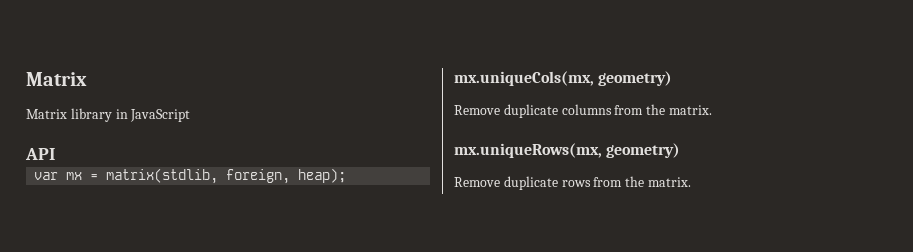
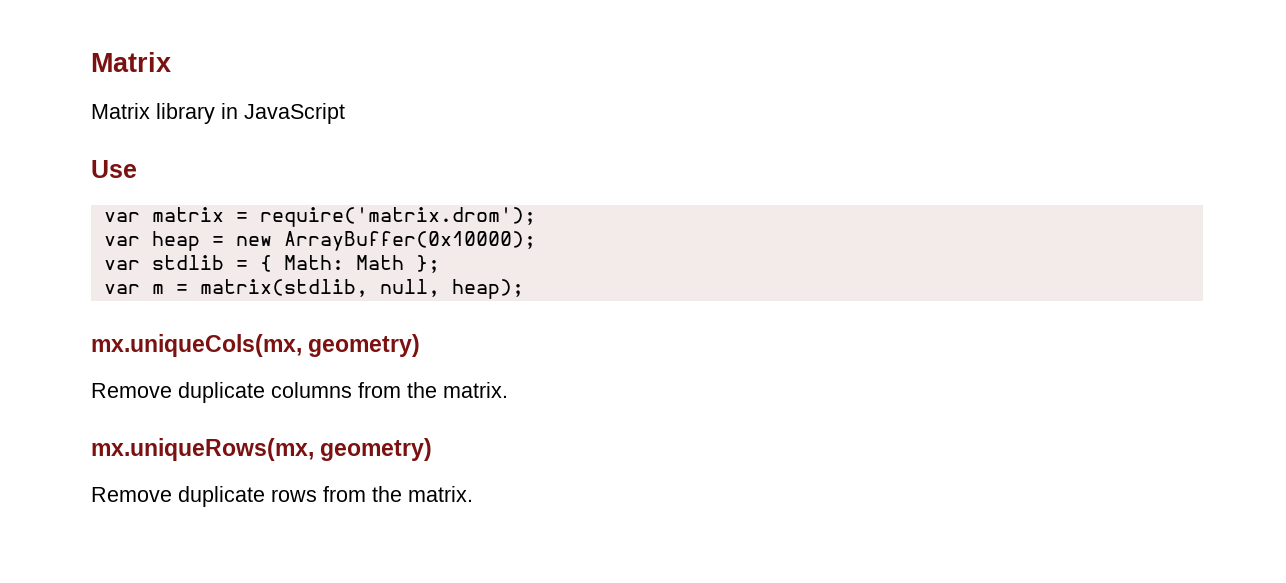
[25,148,55,160] [34,172,83,180] API // var mx -> [91,160,137,178] [103,207,536,227] [103,231,536,251] [103,255,440,273] [103,284,164,294] Use // var matrix = require('matrix.drom'); // var heap = new ArrayBuffer(0x10000); // var stdlib = { Math: Math }; // var m
[226,169,291,184] foreign, -> [379,279,440,297] null,

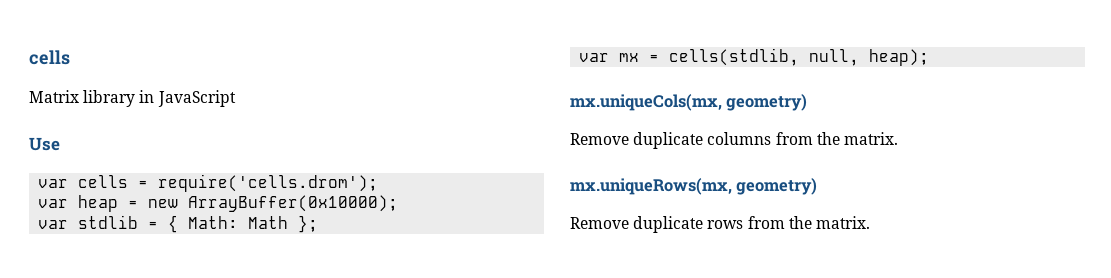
[91,52,171,72] Matrix -> [29,50,70,65] cells
[151,207,536,227] matrix = require('matrix.drom'); -> [78,174,379,192] cells = require('cells.drom');
[151,279,368,297] m = matrix(stdlib, -> [619,48,800,66] mx = cells(stdlib,

